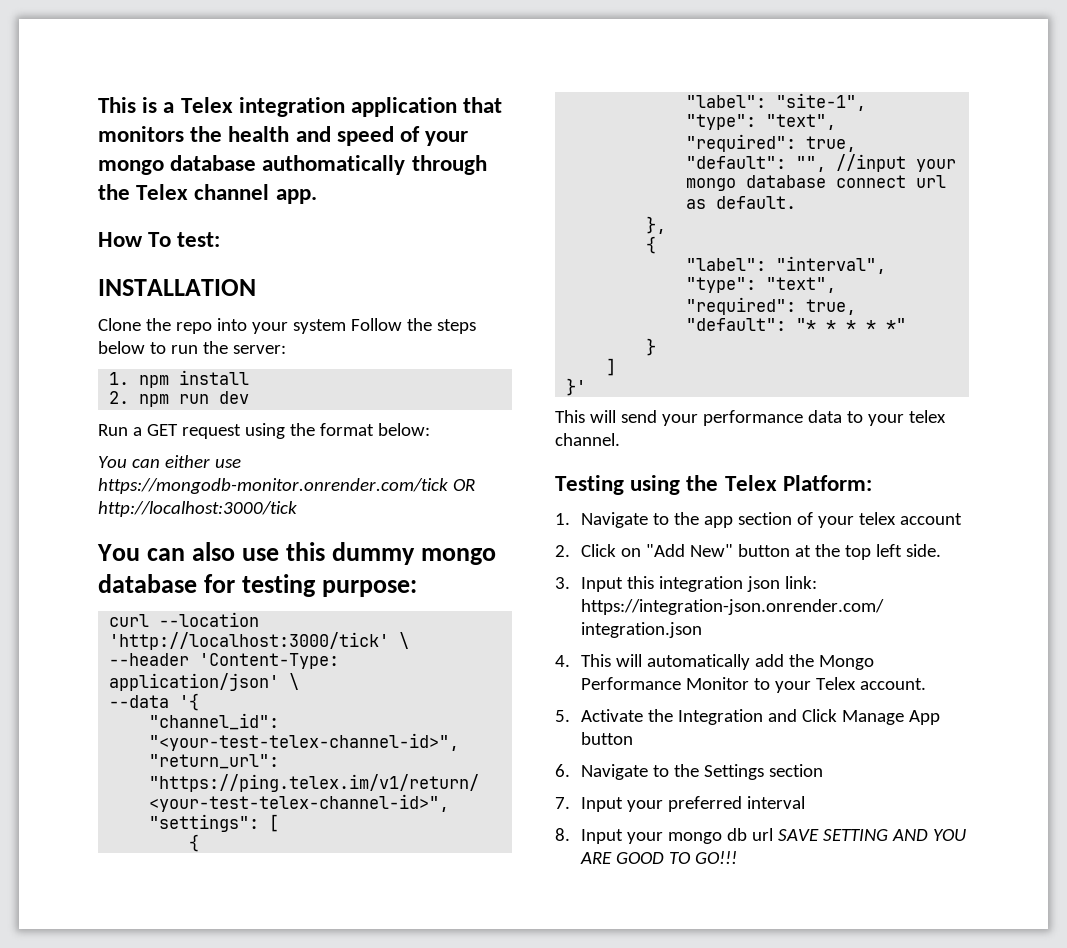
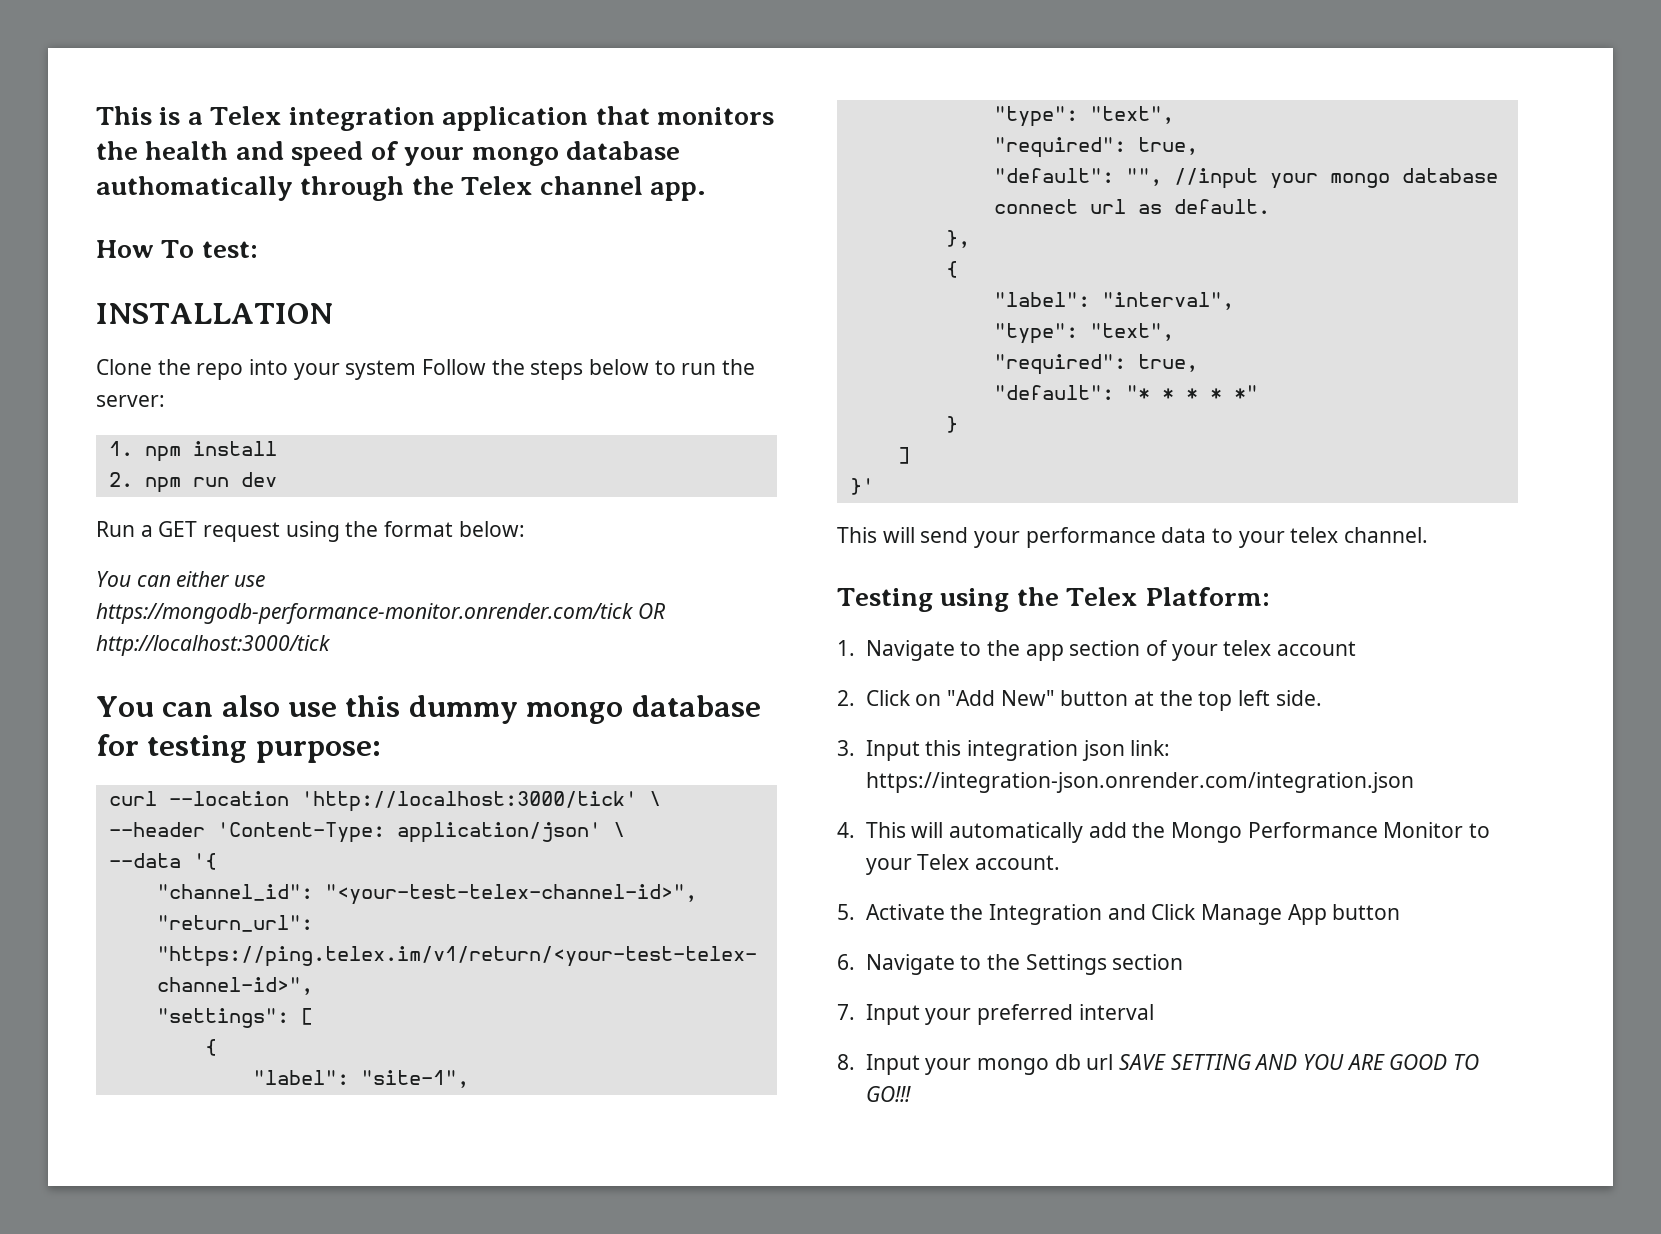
[98,478,448,494] https://mongodb-monitor.onrender.com/tick -> [96,603,634,624] https://mongodb-performance-monitor.onrender.com/tick

